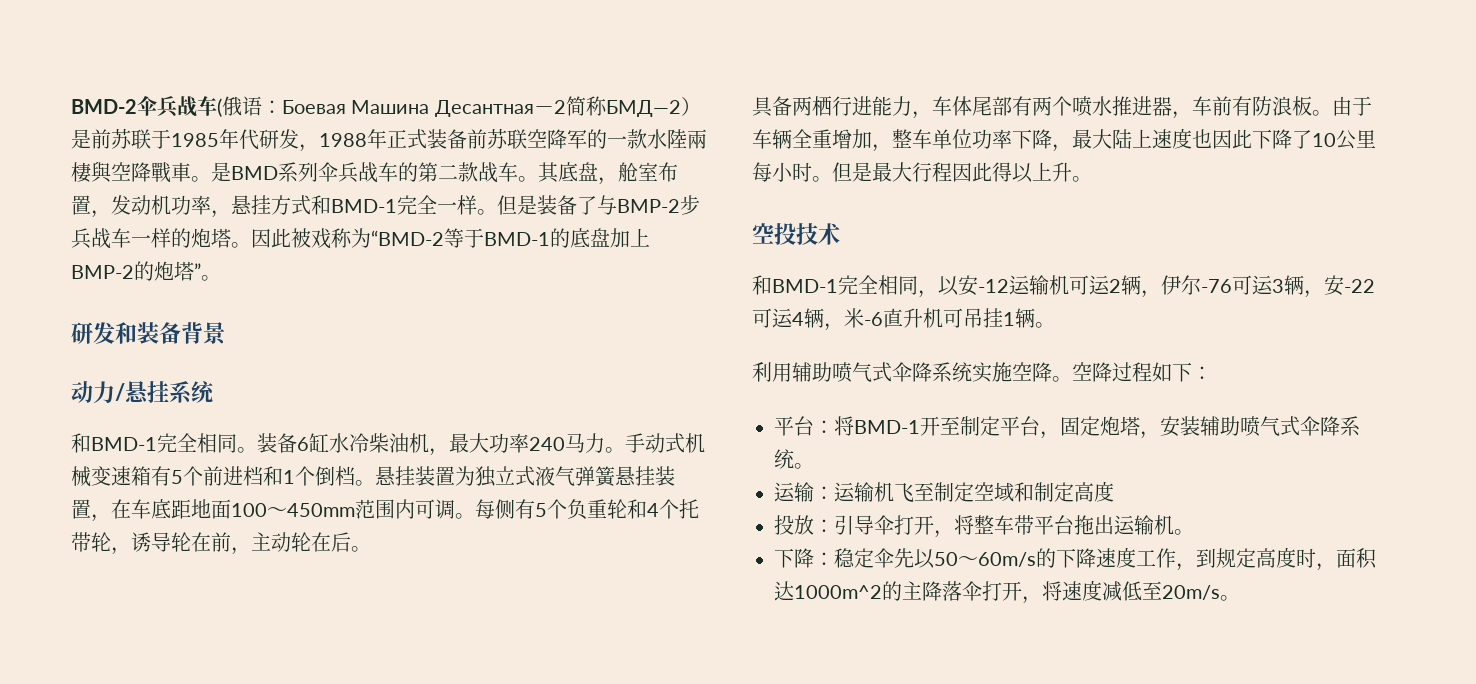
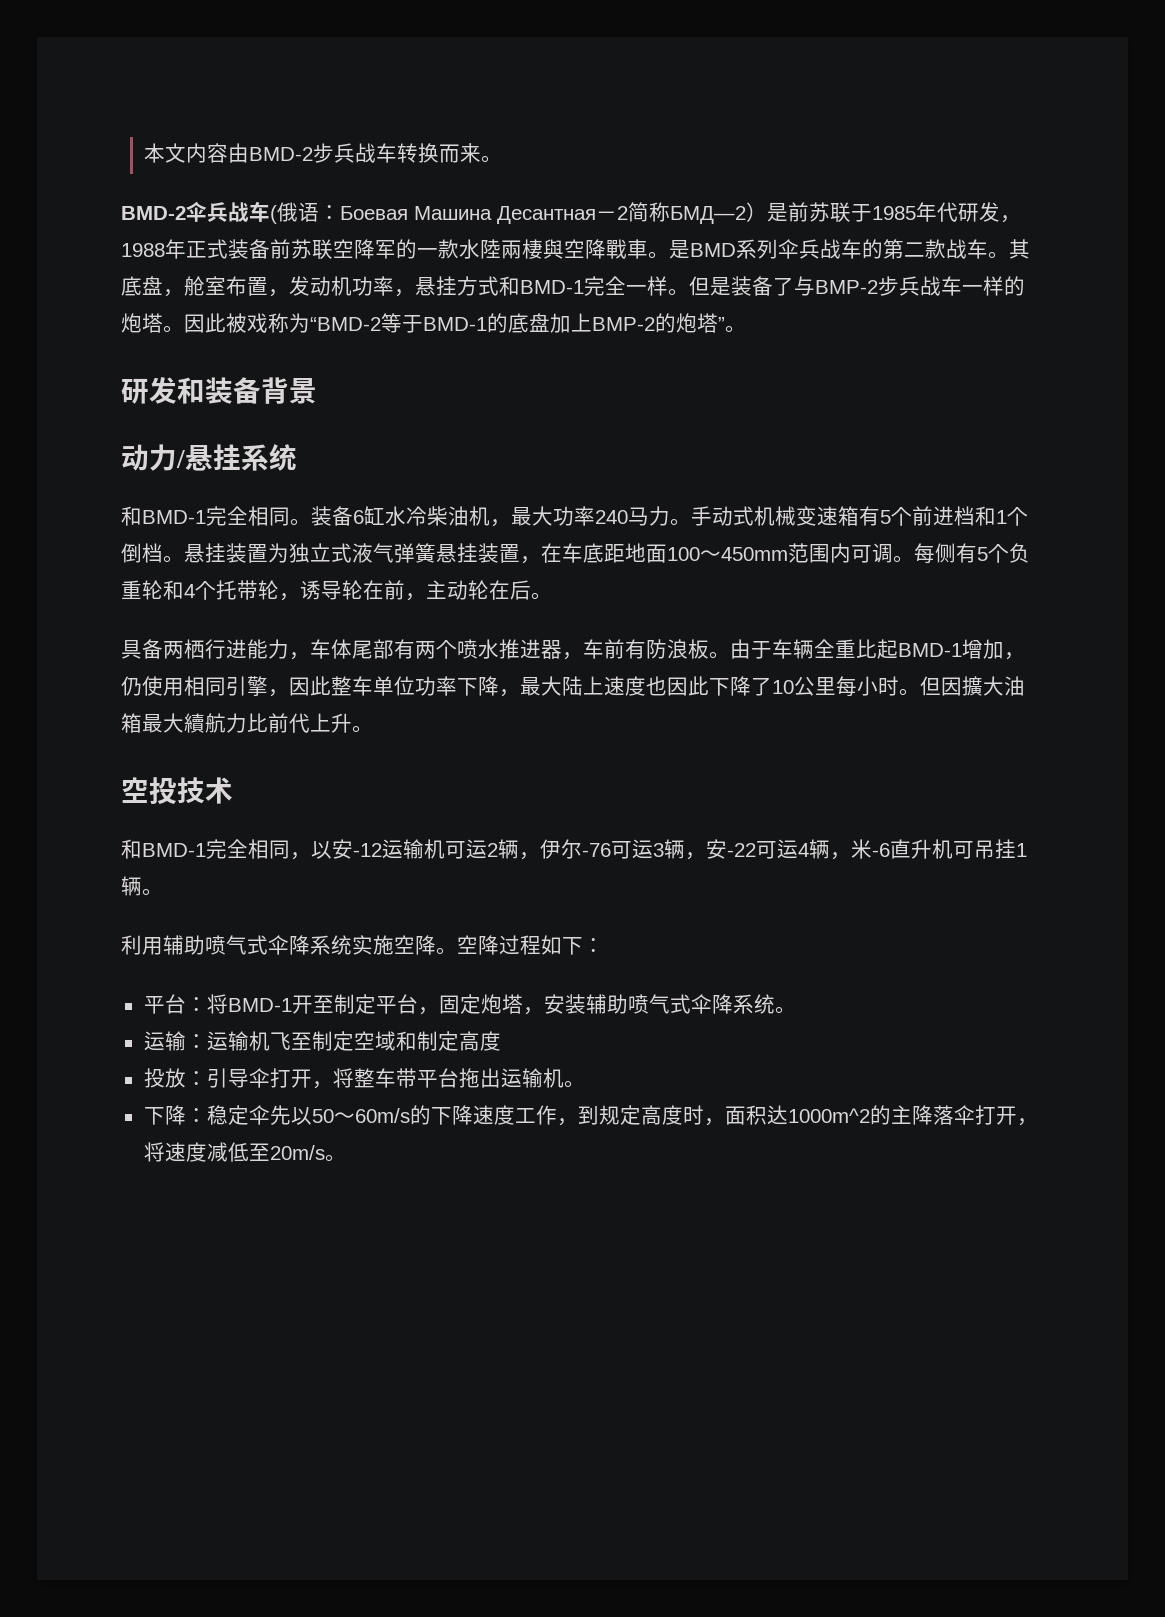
(71, 106) none -> [144,143,503,163] 本文内容由BMD-2步兵战车转换而来。 //
[832,129,892,152] 增加， -> [856,639,1025,660] [121,676,331,697] 比起BMD-1增加，仍使用相同引擎，因此
[852,162,1033,183] 是最大行程因此得以 -> [941,676,1025,696] [121,713,310,733] 因擴大油箱最大續航力比前代

